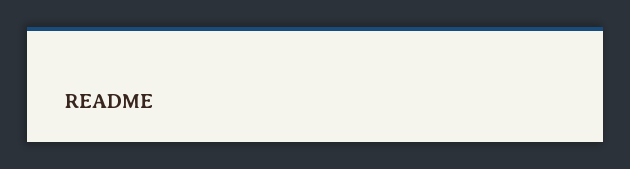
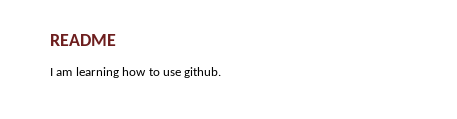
(153, 101) none -> [50,67,222,78] // I am learning how to use github.

